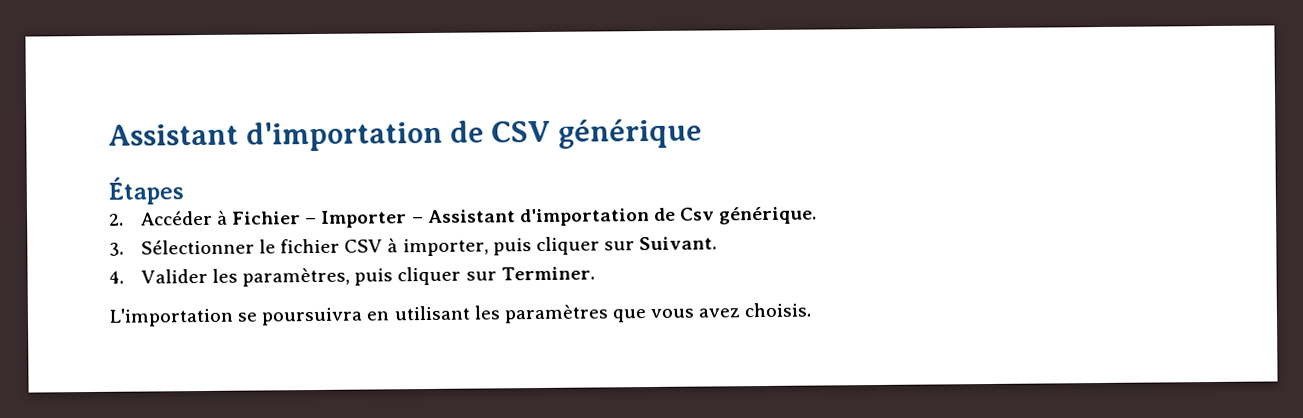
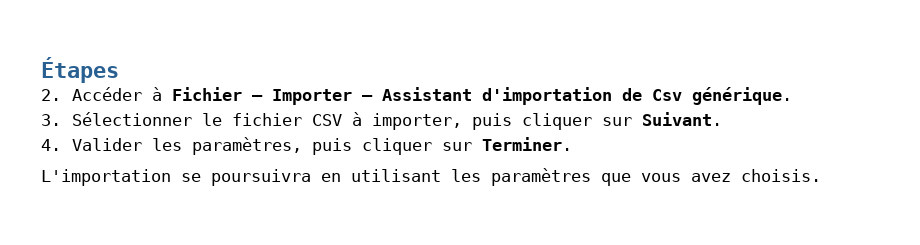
[108,118,703,152] Assistant d'importation de CSV générique // -> (41, 70) none

